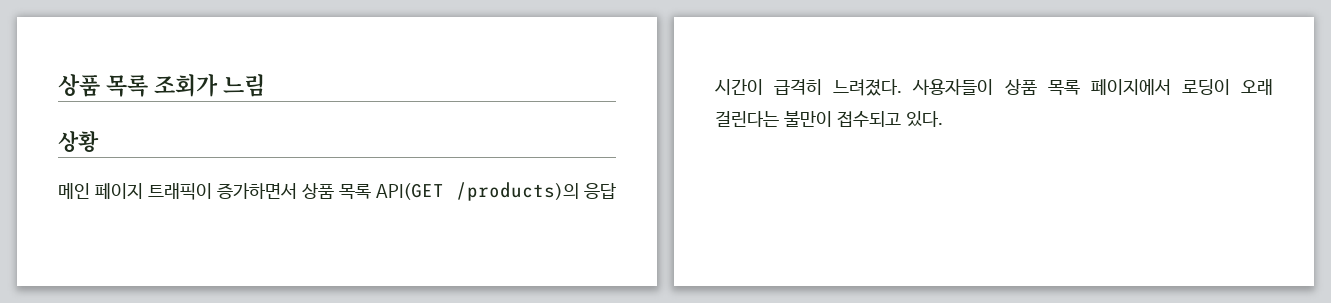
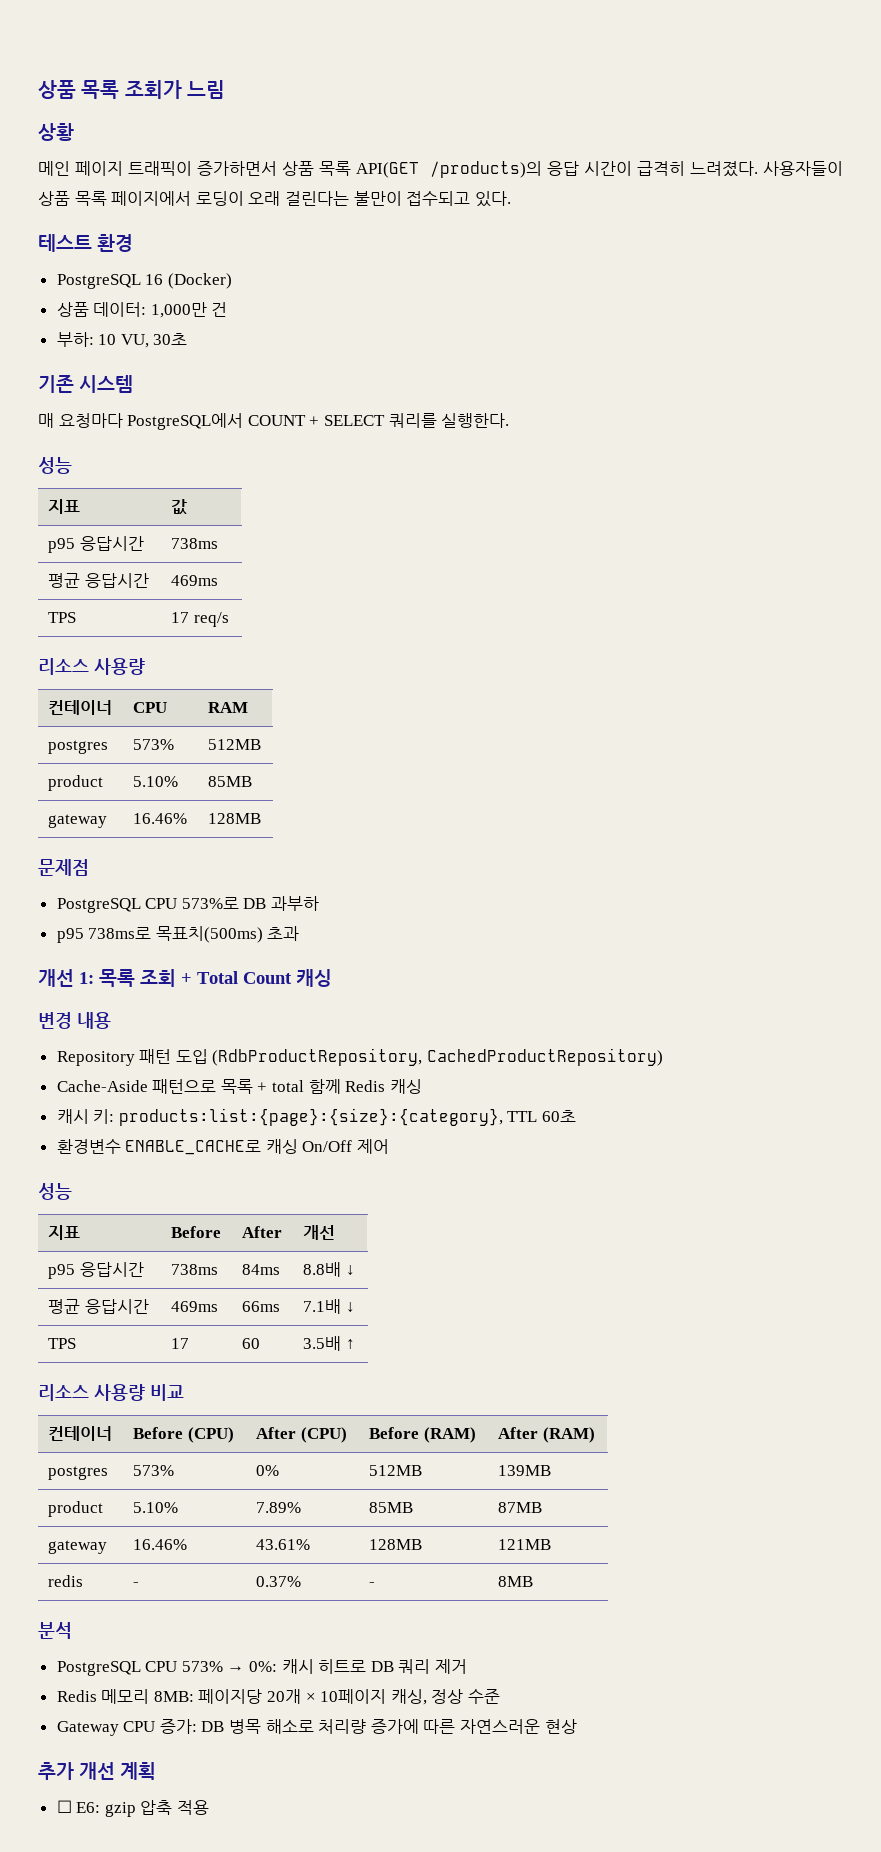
(943, 119) none -> [38,234,133,252] [56,273,232,289] [56,302,228,318] [56,332,188,348] [38,375,133,393] [38,413,510,430] [38,457,72,474] [48,499,81,514] [171,499,188,515] [48,536,144,553] [171,538,219,549] [48,573,149,588] [171,575,219,586] [48,612,77,623] [171,612,229,627] [38,658,145,675] [48,700,113,715] [133,702,168,713] [208,702,249,713] [48,740,109,754] [133,739,175,750] [208,739,262,750] [48,775,104,791] [133,776,179,787] [208,776,253,787] [48,814,108,828] [133,813,188,824] [208,813,262,824] [38,859,89,876] [56,896,320,913] [56,926,300,943] [38,969,332,987] [38,1012,111,1029] [56,1048,664,1066] [56,1079,422,1094] [56,1108,577,1126] [56,1139,390,1155] [38,1183,72,1200] [48,1225,81,1240] [171,1226,222,1238] [242,1226,283,1238] [303,1225,336,1240] [48,1262,144,1279] [171,1264,219,1275] [242,1264,281,1275] [303,1262,355,1277] [48,1299,149,1314] [171,1301,219,1312] [242,1301,281,1312] [303,1299,355,1314] [48,1338,77,1349] [171,1338,190,1349] [242,1338,261,1349] [303,1336,355,1351] [38,1384,184,1401] [48,1426,113,1441] [133,1427,234,1443] [256,1427,347,1443] [369,1427,476,1443] [498,1427,595,1443] [48,1466,109,1480] [133,1465,175,1476] [256,1465,280,1476] [369,1465,423,1476] [498,1465,552,1476] [48,1501,104,1517] [133,1502,179,1513] [256,1502,302,1513] [369,1502,414,1513] [498,1502,543,1513] [48,1540,108,1554] [133,1539,188,1550] [256,1539,311,1550] [369,1539,423,1550] [498,1539,552,1550] [48,1575,84,1587] [133,1582,140,1587] [256,1576,302,1587] [369,1582,376,1587] [498,1576,534,1587] [38,1622,72,1639] [56,1659,468,1676] [56,1689,501,1705] [56,1719,577,1736] [38,1762,156,1780] [56,1800,210,1817] // 테스트 환경 // PostgreSQL 16 (Docker) // 상품 데이터: 1,000만 건 // 부하: 10 VU, 30초 // 기존 시스템 // 매 요청마다 PostgreSQL에서 COUNT + SELECT 쿼리를 실행한다. // 성능 // 지표 | 값 // p95 응답시간 | 738ms // 평균 응답시간 | 469ms // TPS | 17 req/s // 리소스 사용량 // 컨테이너 | CPU | RAM // postgres | 573% | 512MB // product | 5.10% | 85MB // gateway | 16.46% | 128MB // 문제점 // PostgreSQL CPU 573%로 DB 과부하 // p95 738ms로 목표치(500ms) 초과 // 개선 1: 목록 조회 + Total Count 캐싱 // 변경 내용 // Repository 패턴 도입 (RdbProductRepository, CachedProductRepository) // Cache-Aside 패턴으로 목록 + total 함께 Redis 캐싱 // 캐시 키: products:list:{page}:{size}:{category}, TTL 60초 // 환경변수 ENABLE_CACHE로 캐싱 On/Off 제어 // 성능 // 지표 | Before | After | 개선 // p95 응답시간 | 738ms | 84ms | 8.8배 ↓ // 평균 응답시간 | 469ms | 66ms | 7.1배 ↓ // TPS | 17 | 60 | 3.5배 ↑ // 리소스 사용량 비교 // 컨테이너 | Before (CPU) | After (CPU) | Before (RAM) | After (RAM) // postgres | 573% | 0% | 512MB | 139MB // product | 5.10% | 7.89% | 85MB | 87MB // gateway | 16.46% | 43.61% | 128MB | 121MB // redis | - | 0.37% | - | 8MB // 분석 // PostgreSQL CPU 573% → 0%: 캐시 히트로 DB 쿼리 제거 // Redis 메모리 8MB: 페이지당 20개 × 10페이지 캐싱, 정상 수준 // Gateway CPU 증가: DB 병목 해소로 처리량 증가에 따른 자연스러운 현상 // 추가 개선 계획 // ☐ E6: gzip 압축 적용

